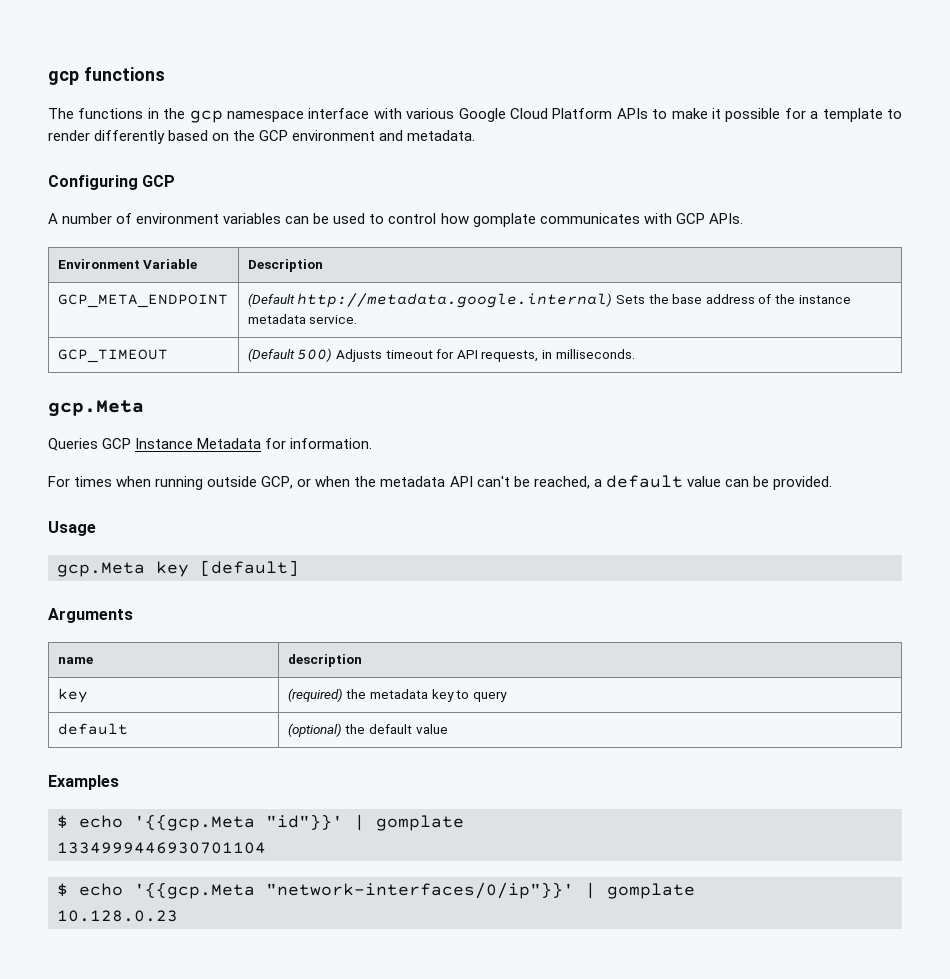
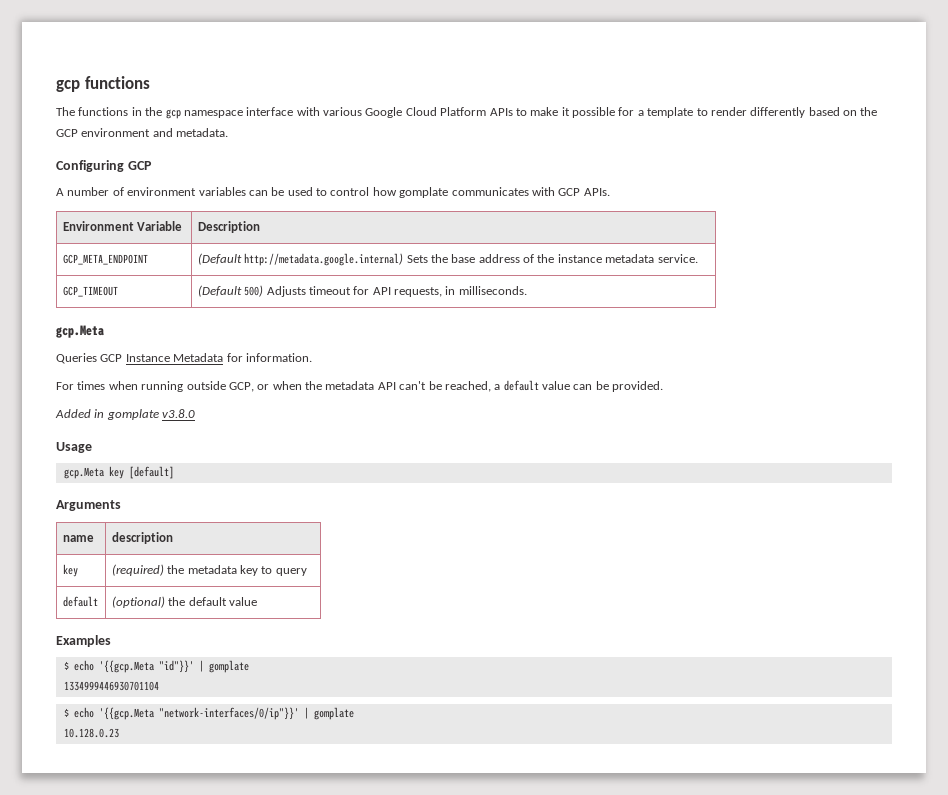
(832, 483) none -> [55,409,196,420] // Added in gomplate v3.8.0

